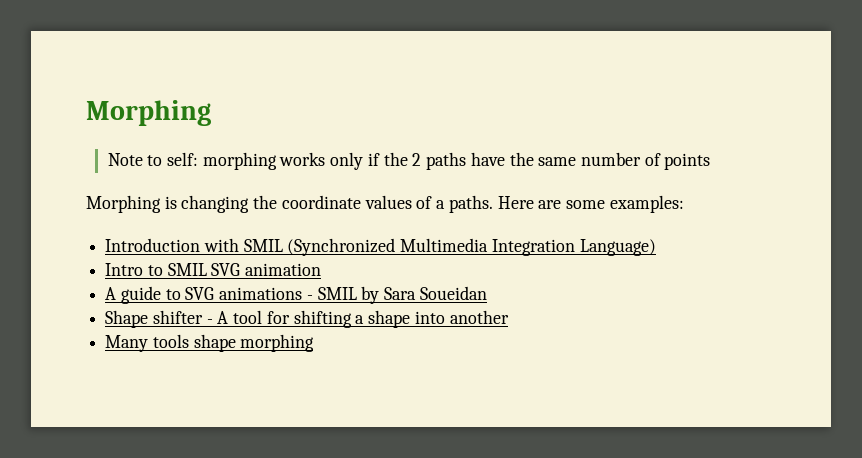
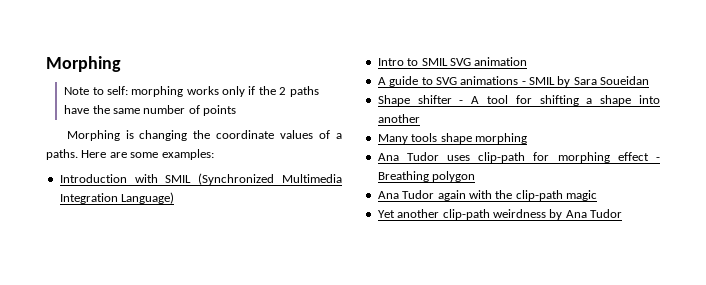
(315, 343) none -> [377,152,660,163] [377,171,476,182] [377,190,597,201] [377,209,622,220] // Ana Tudor uses clip-path for morphing effect - Breathing polygon // Ana Tudor again with the clip-path magic // Yet another clip-path weirdness by Ana Tudor

